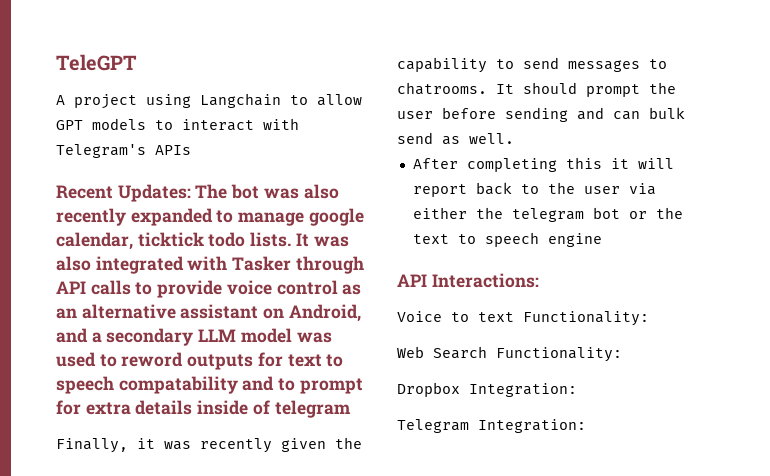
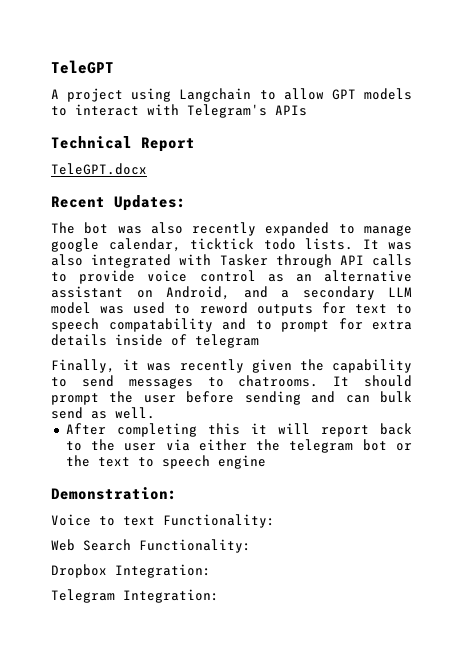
(191, 150) none -> [51,136,195,152] [51,163,147,175] // Technical Report // TeleGPT.docx
(191, 193) none -> (186, 203) //
[397,273,539,288] API Interactions: -> [51,487,177,500] Demonstration:

